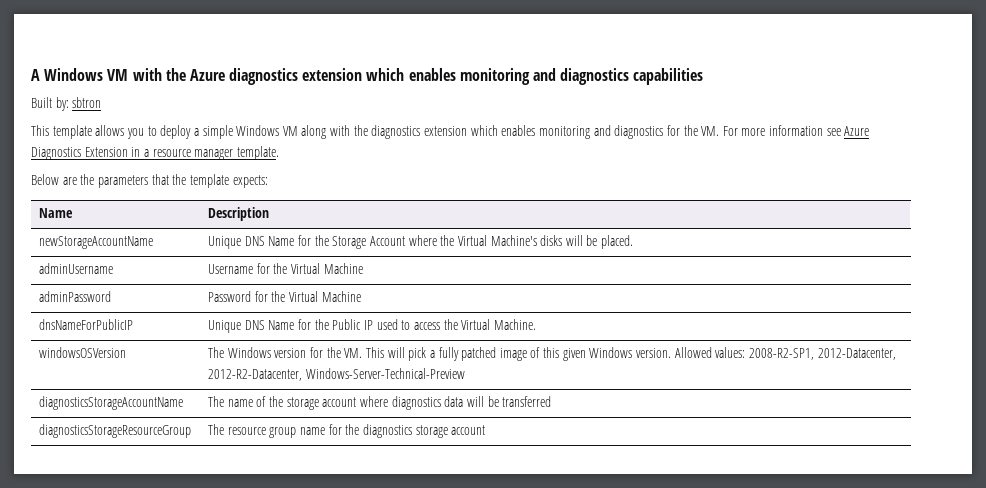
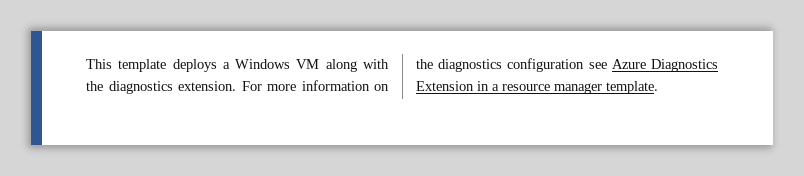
[31,68,704,85] [31,97,102,111] [31,125,233,139] A Windows VM with the Azure diagnostics extension which enables monitoring and diagnostics capabilities // Built by: sbtron // This template allows you to deploy a simple -> [86,59,230,72] This template deploys a
[424,125,824,139] extension which enables monitoring and diagnostics for the VM. For more information -> [178,80,389,91] [416,58,585,72] extension. For more information on the diagnostics configuration
[31,174,268,188] [39,208,74,218] [208,207,270,221] [39,236,154,249] [208,235,634,249] [39,263,114,274] [208,263,363,274] [39,291,112,302] [208,291,361,302] [39,319,134,330] [208,319,536,333] [39,347,127,358] [208,347,896,361] [208,368,465,381] [39,396,184,410] [208,396,552,410] [39,424,192,438] [208,424,486,438] // Below are the parameters that the template expects: // Name | Description // newStorageAccountName | Unique DNS Name for the Storage Account where the Virtual Machine's disks will be placed. // adminUsername | Username for the Virtual Machine // adminPassword | Password for the Virtual Machine // dnsNameForPublicIP | Unique DNS Name for the Public IP used to access the Virtual Machine. // windowsOSVersion | The Windows version for the VM. This will pick a fully patched image of this given Windows version. Allowed values: 2008-R2-SP1, 2012-Datacenter, 2012-R2-Datacenter, Windows-Server-Technical-Preview // diagnosticsStorageAccountName | The name of the storage account where diagnostics data will be transferred // diagnosticsStorageResourceGroup | The resource group name for the diagnostics storage account -> (658, 87) none

